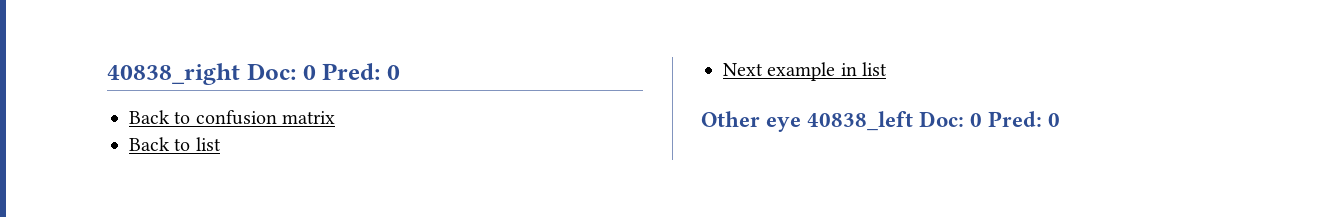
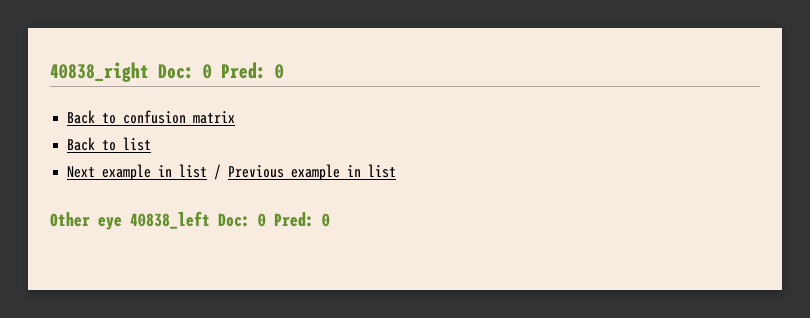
(888, 69) none -> [214,164,397,181] / Previous example in list

